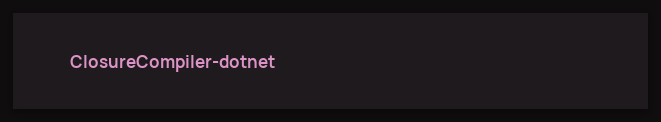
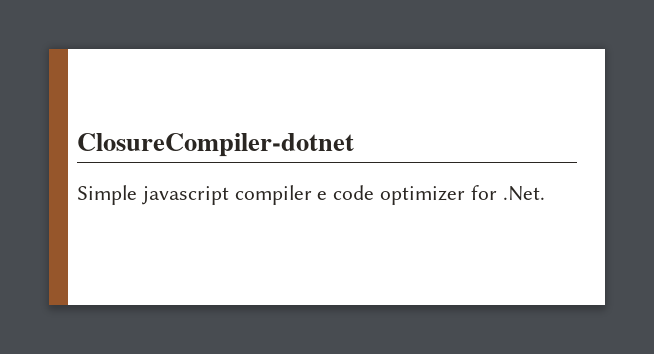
(275, 63) none -> [77,185,545,205] // Simple javascript compiler e code optimizer for .Net.

